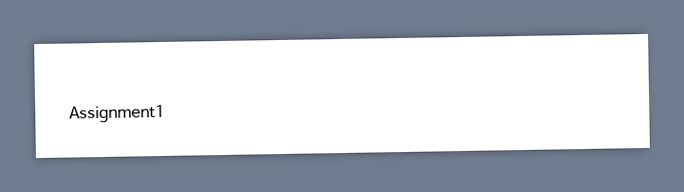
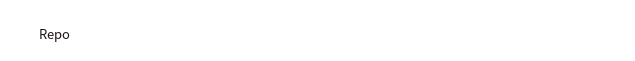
[69,104,165,124] Assignment1 -> [39,29,70,42] Repo

